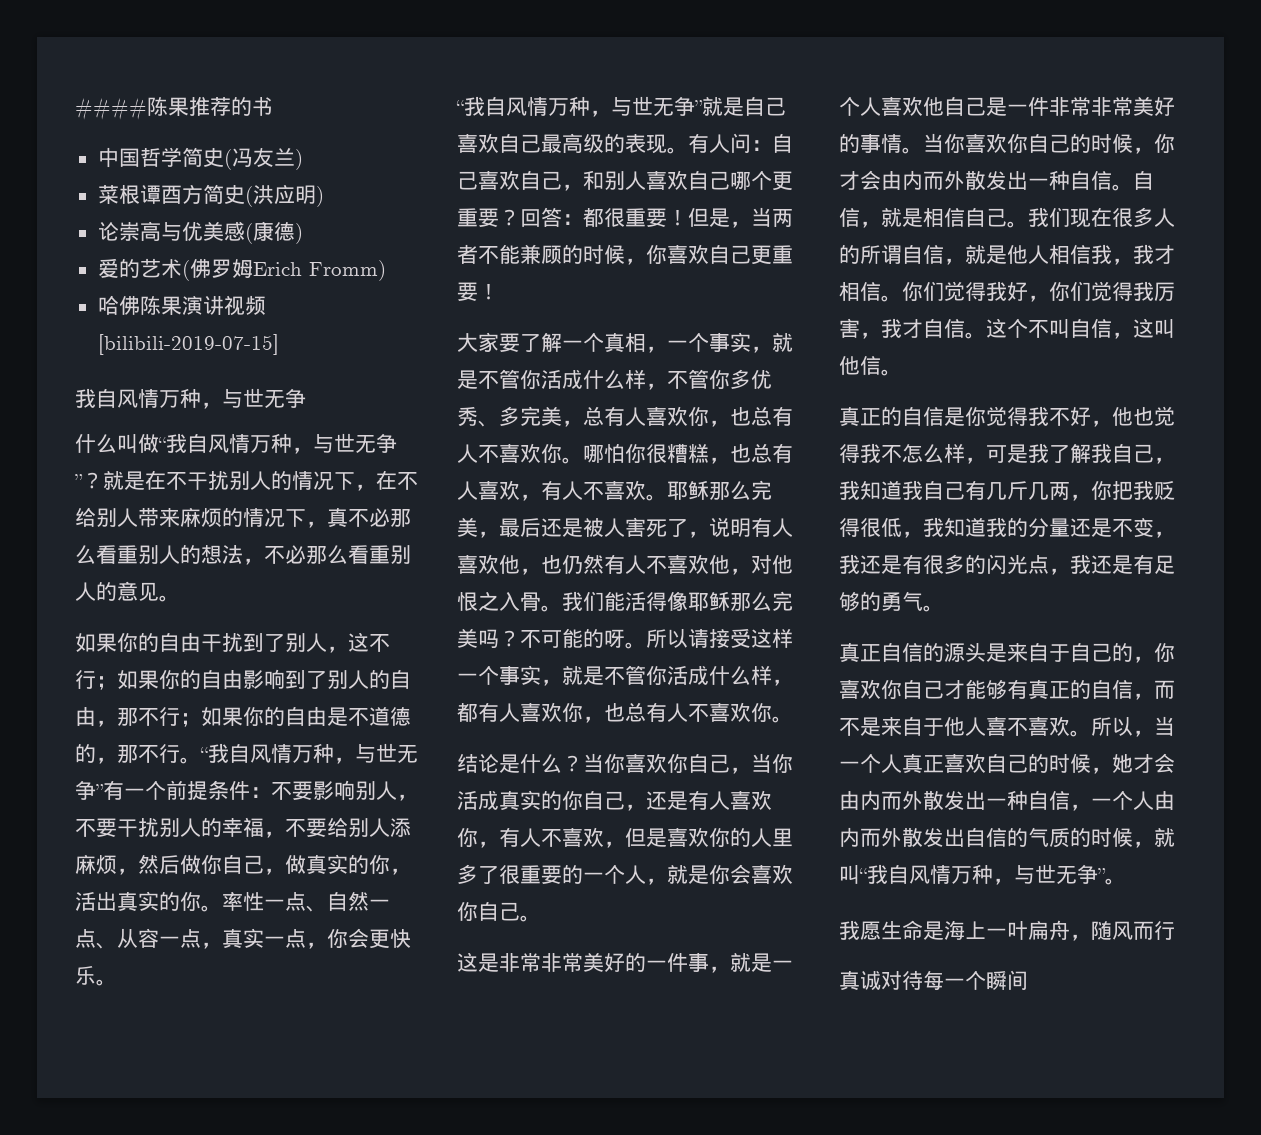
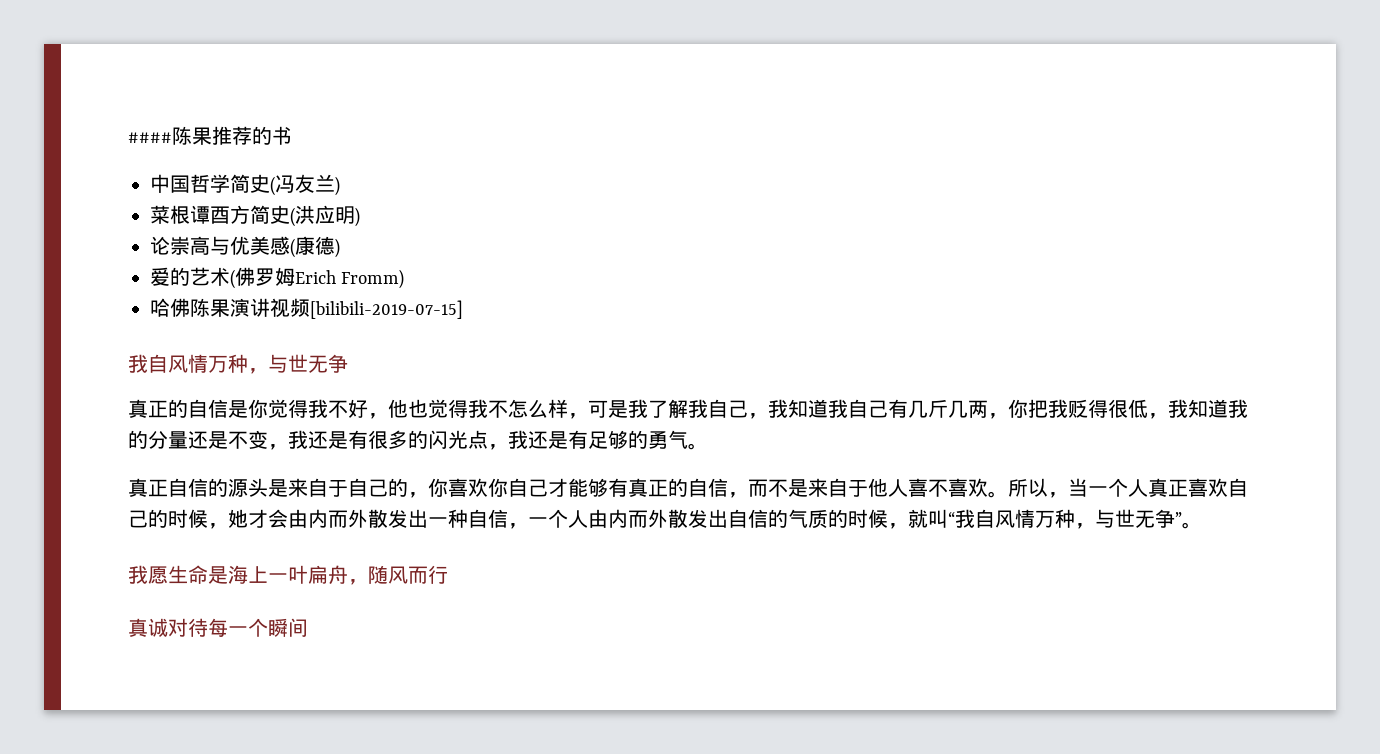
[75,433,397,454] [75,470,418,491] [75,507,411,528] [75,545,411,565] [75,581,180,602] [75,632,390,653] [75,669,411,690] [75,706,411,727] [75,743,418,764] [75,780,418,801] [75,817,411,838] [75,854,411,875] [75,891,390,912] [75,928,411,949] [75,966,117,986] [456,96,786,117] [457,133,793,154] [457,170,793,191] [457,207,793,228] [457,244,793,265] [457,282,499,301] [457,332,793,353] [457,369,772,390] [457,406,793,427] [457,443,793,464] [457,480,772,501] [457,517,793,538] [457,554,793,575] [457,591,793,612] [457,628,793,649] [457,665,793,686] [457,702,793,723] [457,753,793,774] [457,790,772,811] [457,827,793,848] [457,864,793,885] [457,901,541,922] [457,952,793,973] [839,96,1175,116] [839,133,1175,154] [839,170,1154,191] [839,207,1175,228] [839,244,1175,265] [839,281,1175,302] [839,318,1175,339] [839,356,902,376] // 什么叫做“我自风情万种，与世无争”？就是在不干扰别人的情况下，在不给别人带来麻烦的情况下，真不必那么看重别人的想法，不必那么看重别人的意见。 // 如果你的自由干扰到了别人，这不行；如果你的自由影响到了别人的自由，那不行；如果你的自由是不道德的，那不行。“我自风情万种，与世无争”有一个前提条件：不要影响别人，不要干扰别人的幸福，不要给别人添麻烦，然后做你自己，做真实的你，活出真实的你。率性一点、自然一点、从容一点，真实一点，你会更快乐。 // “我自风情万种，与世无争”就是自己喜欢自己最高级的表现。有人问：自己喜欢自己，和别人喜欢自己哪个更重要？回答：都很重要！但是，当两者不能兼顾的时候，你喜欢自己更重要！ // 大家要了解一个真相，一个事实，就是不管你活成什么样，不管你多优秀、多完美，总有人喜欢你，也总有人不喜欢你。哪怕你很糟糕，也总有人喜欢，有人不喜欢。耶稣那么完美，最后还是被人害死了，说明有人喜欢他，也仍然有人不喜欢他，对他恨之入骨。我们能活得像耶稣那么完美吗？不可能的呀。所以请接受这样一个事实，就是不管你活成什么样，都有人喜欢你，也总有人不喜欢你。 // 结论是什么？当你喜欢你自己，当你活成真实的你自己，还是有人喜欢你，有人不喜欢，但是喜欢你的人里多了很重要的一个人，就是你会喜欢你自己。 // 这是非常非常美好的一件事，就是一个人喜欢他自己是一件非常非常美好的事情。当你喜欢你自己的时候，你才会由内而外散发出一种自信。自信，就是相信自己。我们现在很多人的所谓自信，就是他人相信我，我才相信。你们觉得我好，你们觉得我厉害，我才自信。这个不叫自信，这叫他信。 -> (348, 363) none

